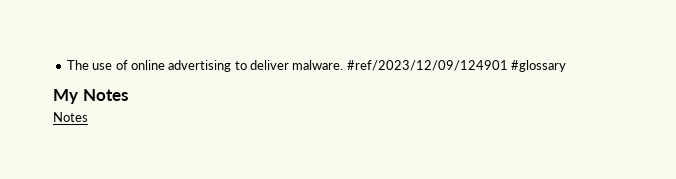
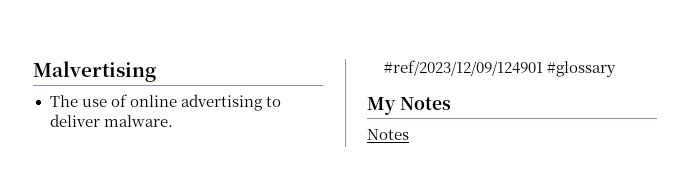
(66, 65) none -> [33,61,156,82] Malvertising //

